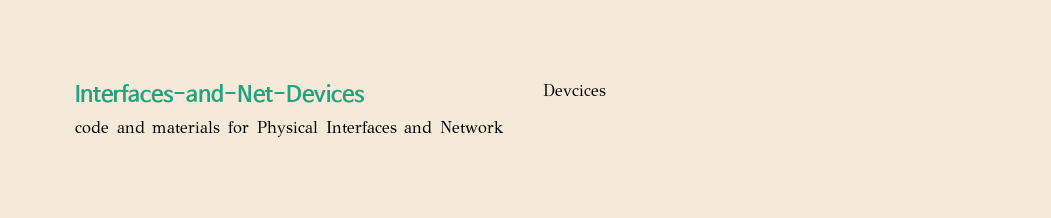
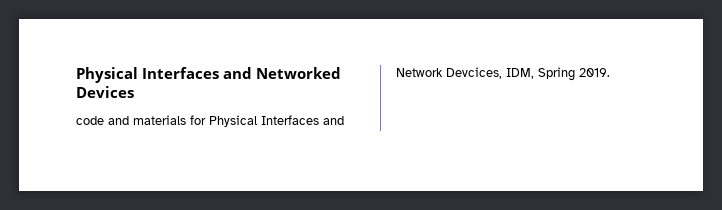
[75,84,365,103] Interfaces-and-Net-Devices -> [76,67,341,83] [76,86,134,98] Physical Interfaces and Networked Devices
[543,83,606,97] Devcices -> [446,67,610,81] Devcices, IDM, Spring 2019.

